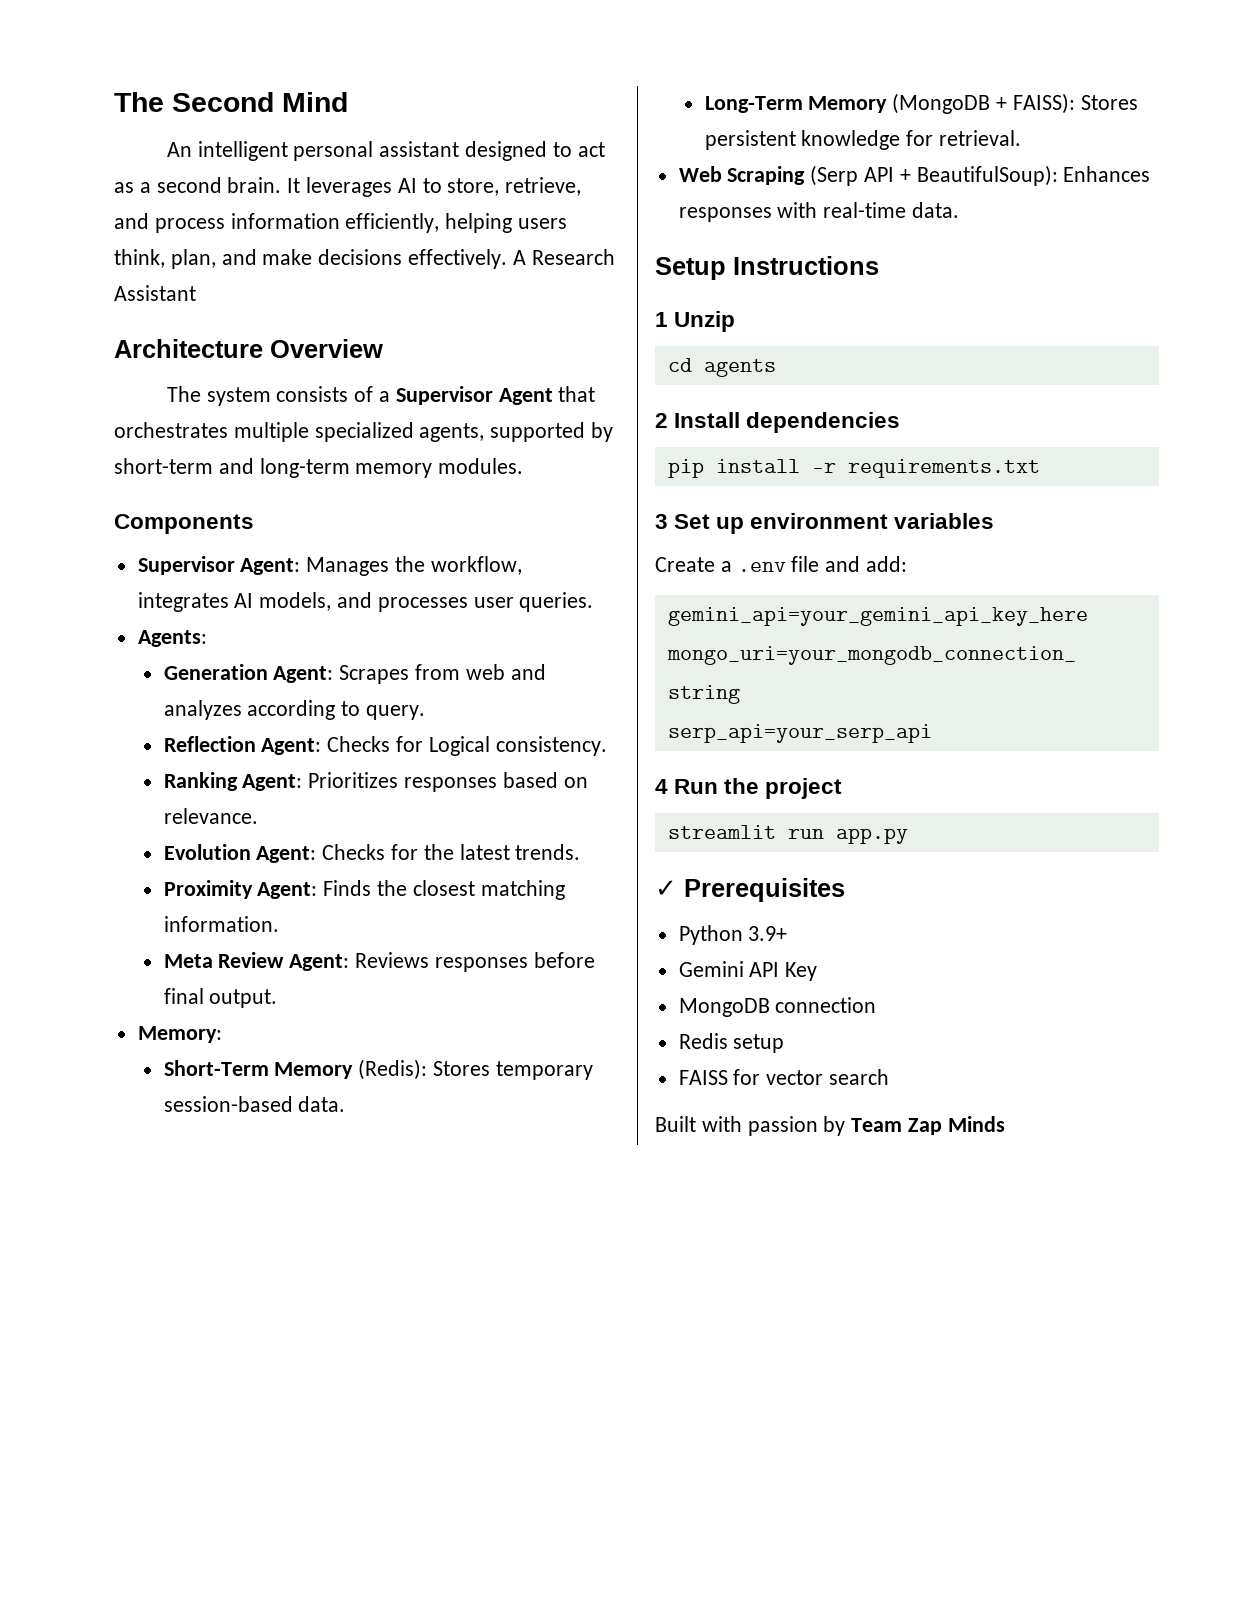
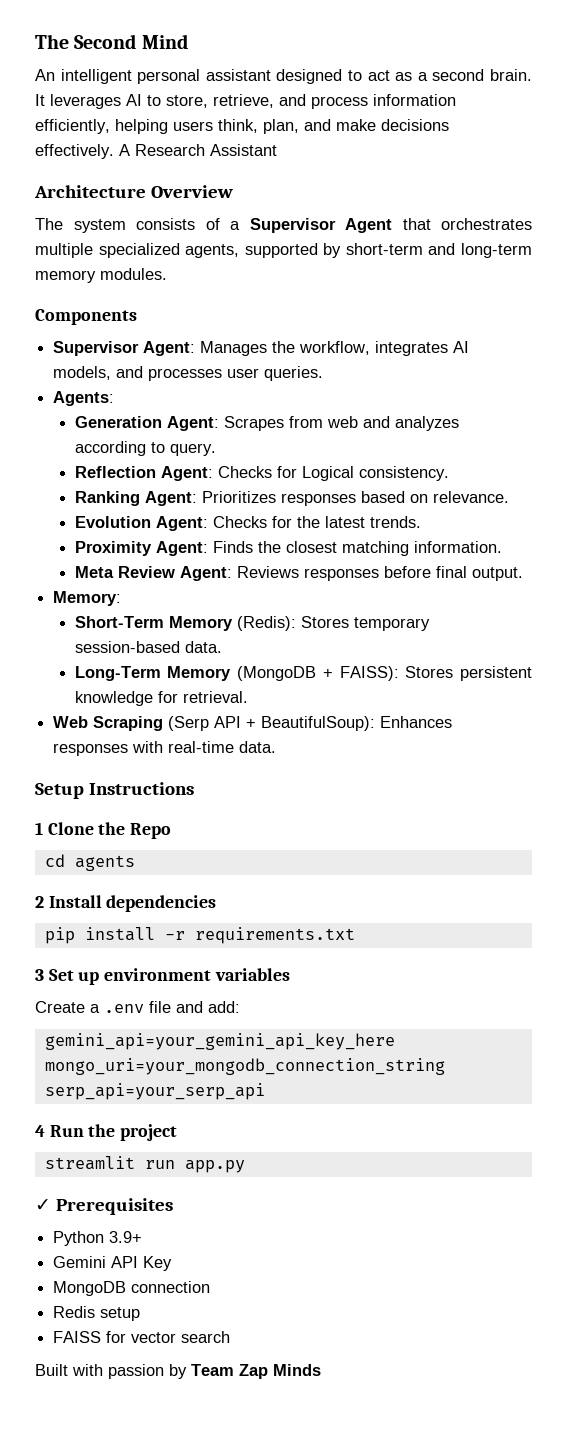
[674,311,736,332] Unzip -> [47,822,172,839] Clone the Repo

